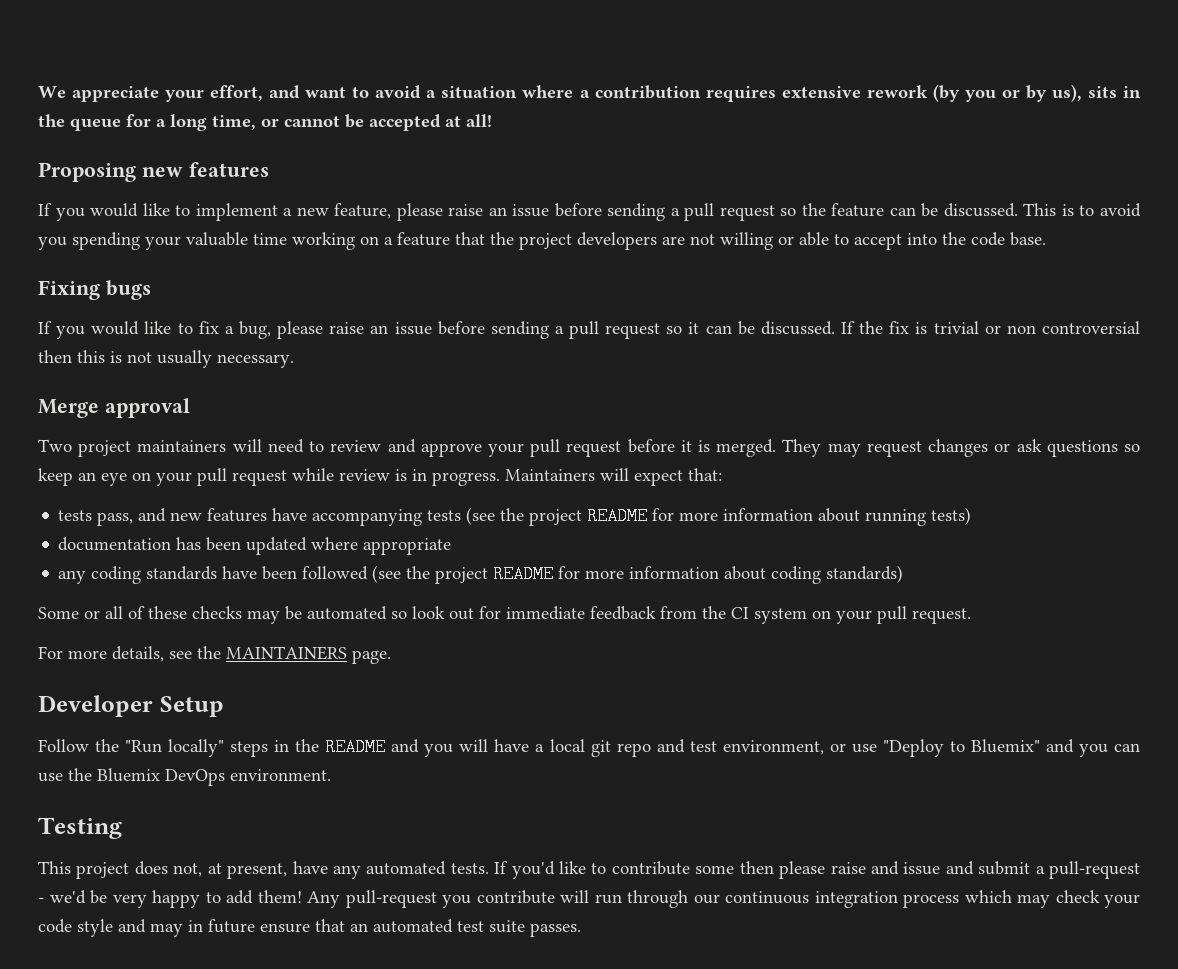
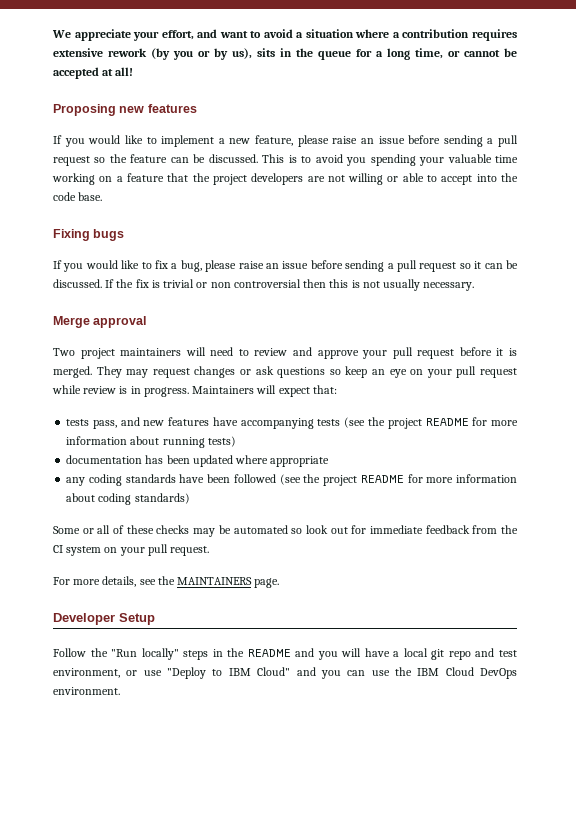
[970,739,1040,753] Bluemix" -> [228,667,291,676] IBM Cloud"
[97,768,160,782] Bluemix -> [417,667,474,676] IBM Cloud
[38,817,122,839] [38,861,1140,879] [38,890,1140,908] [38,919,581,937] // Testing // This project does not, at present, have any automated tests. If you'd like to contribute some then please raise and issue and submit a pull-request - we'd be very happy to add them! Any pull-request you contribute will run through our continuous integration process which may check your code style and may in future ensure that an automated test suite passes. -> (120, 691) none

